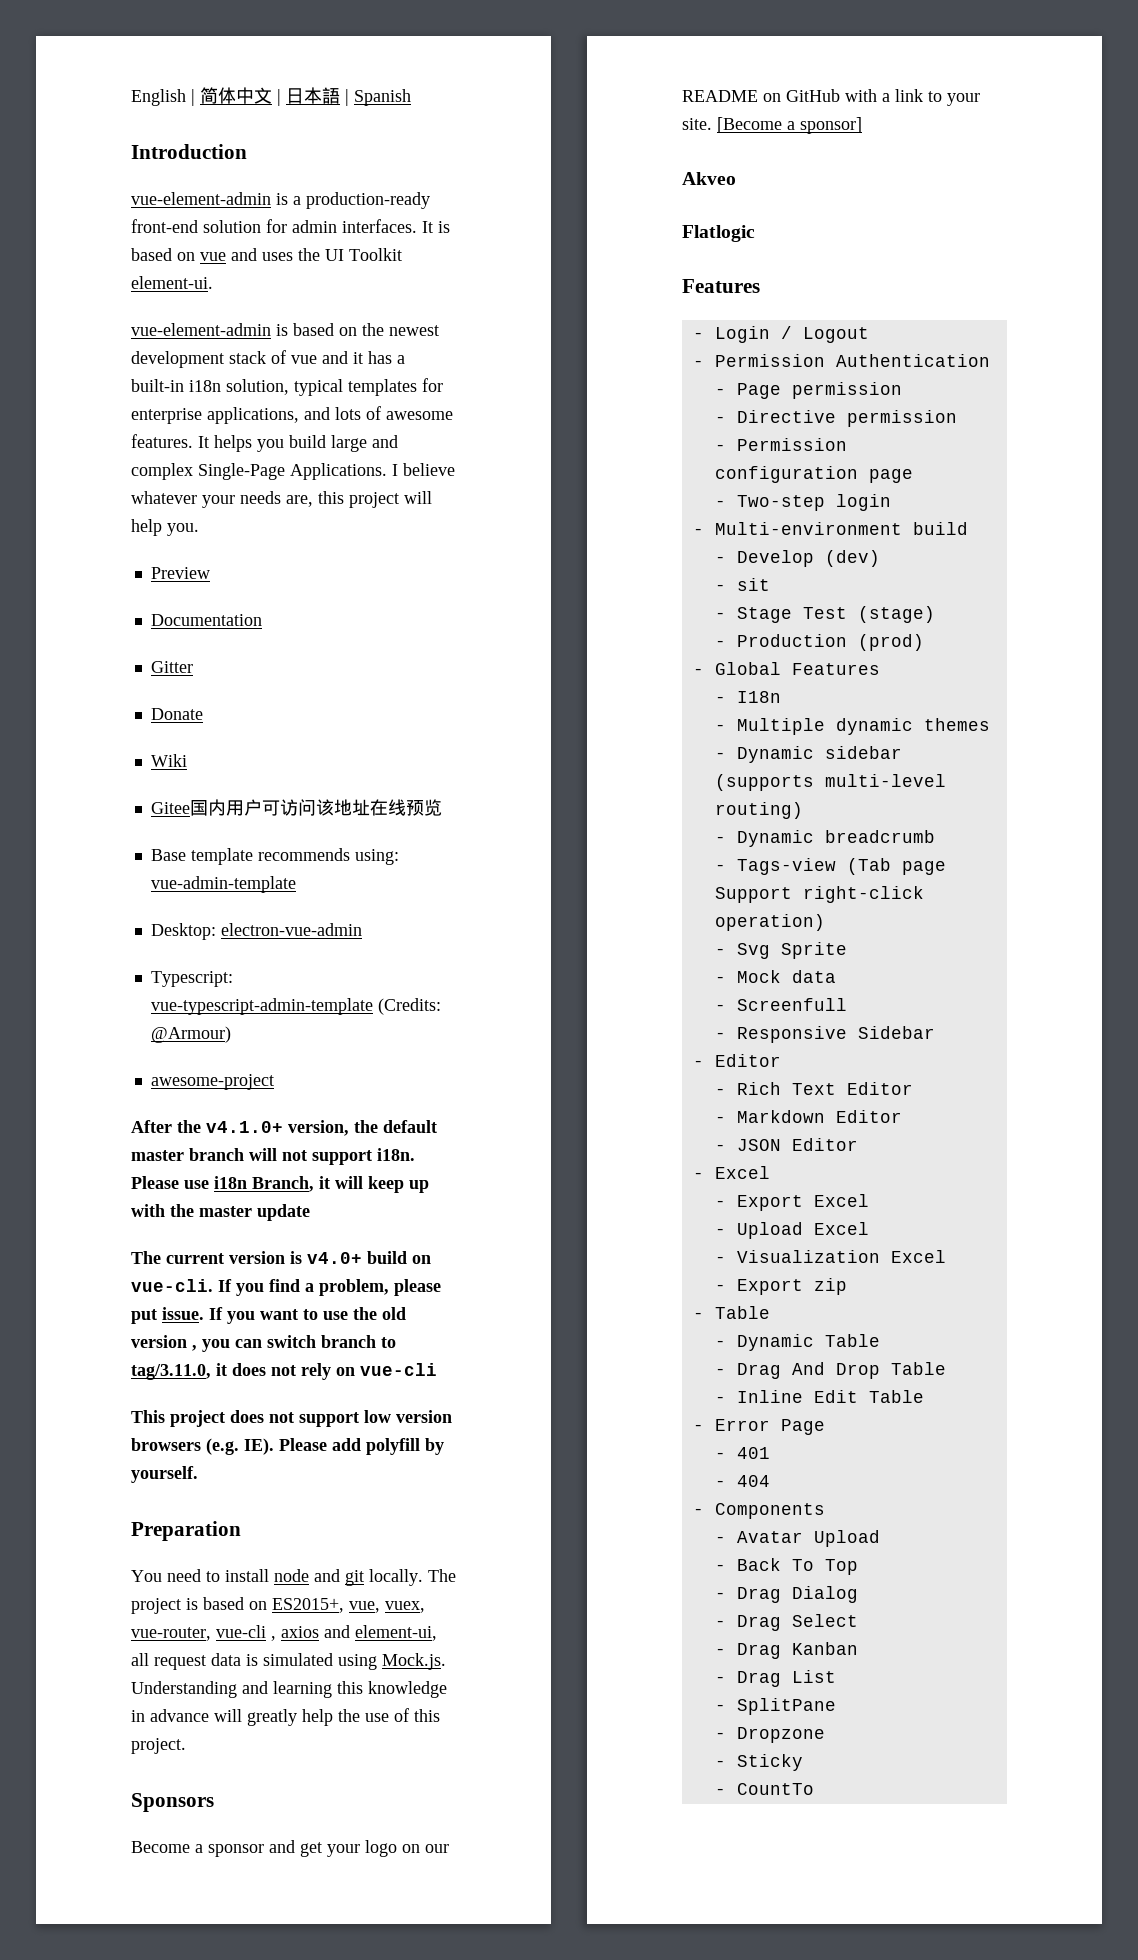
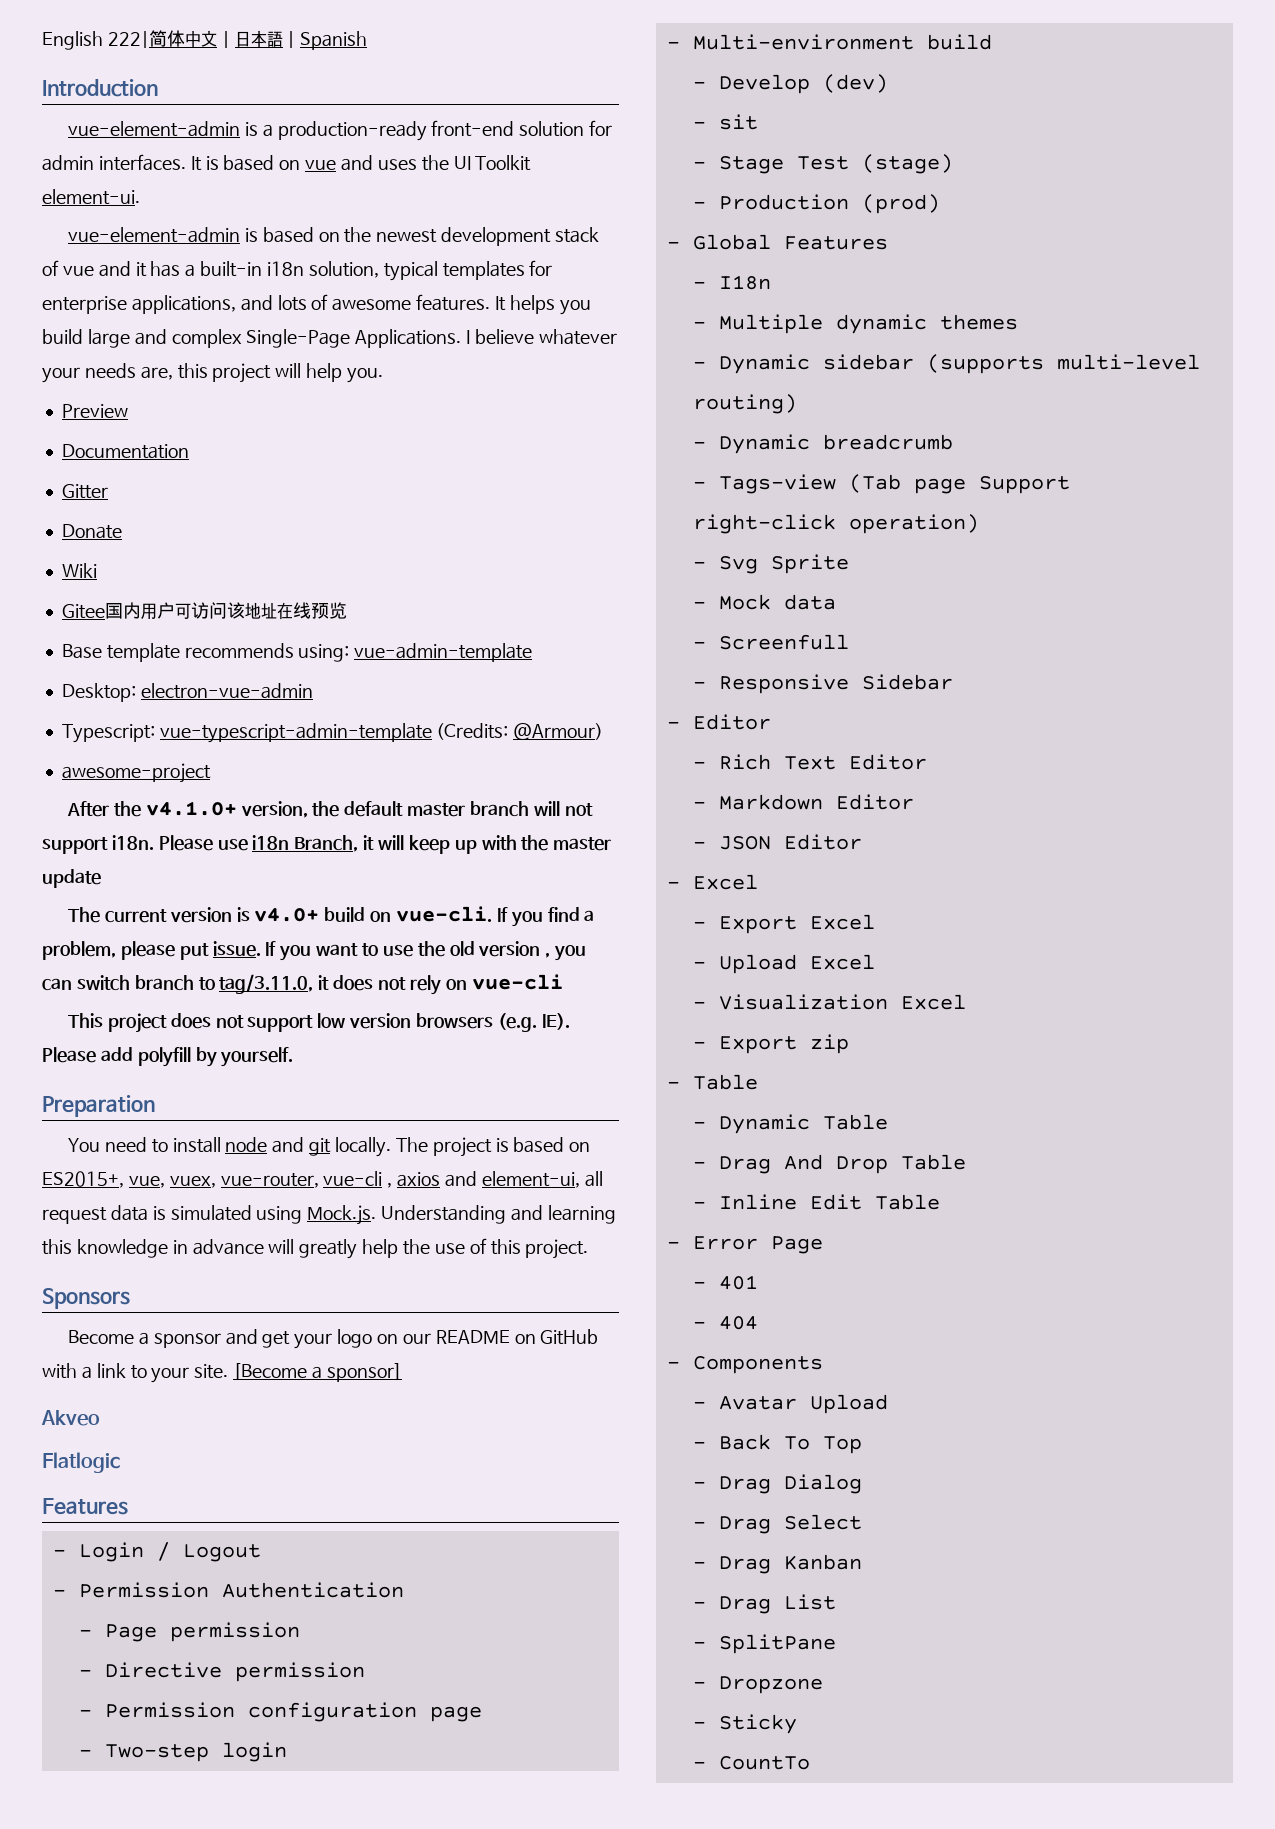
[191,89,195,106] | -> [107,31,149,48] 222|

